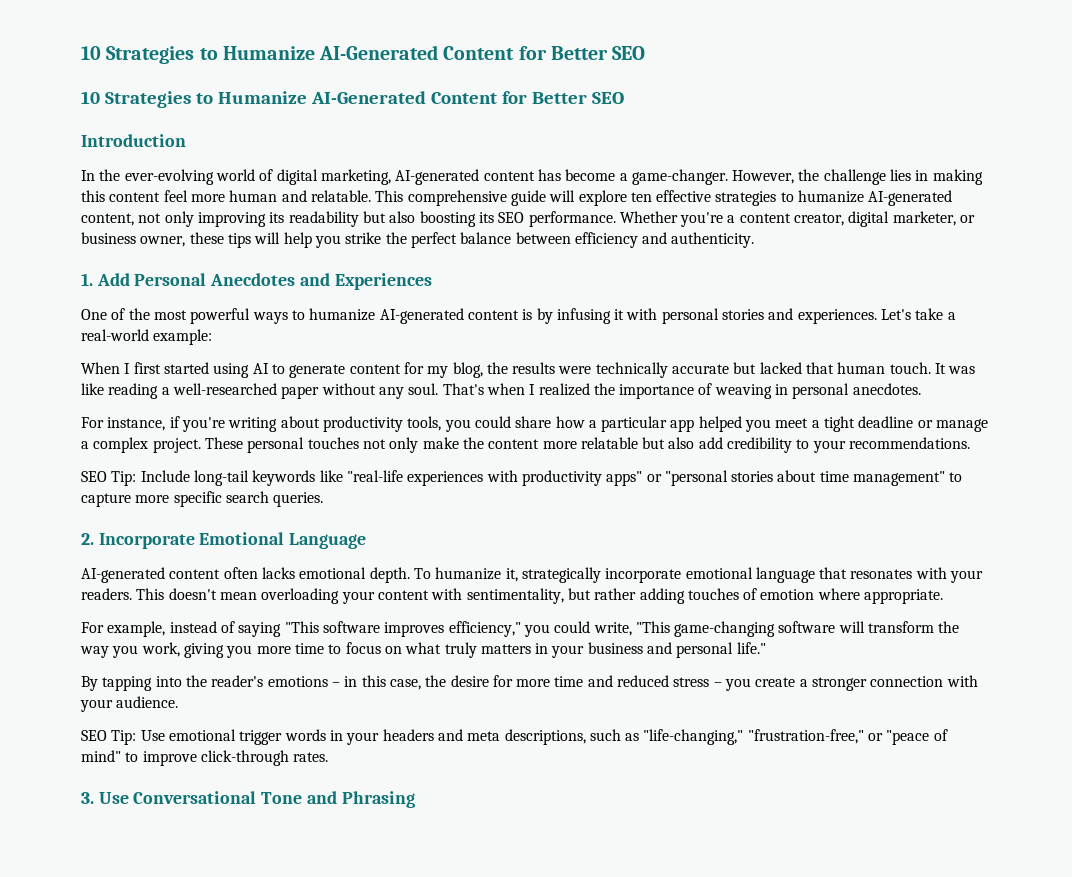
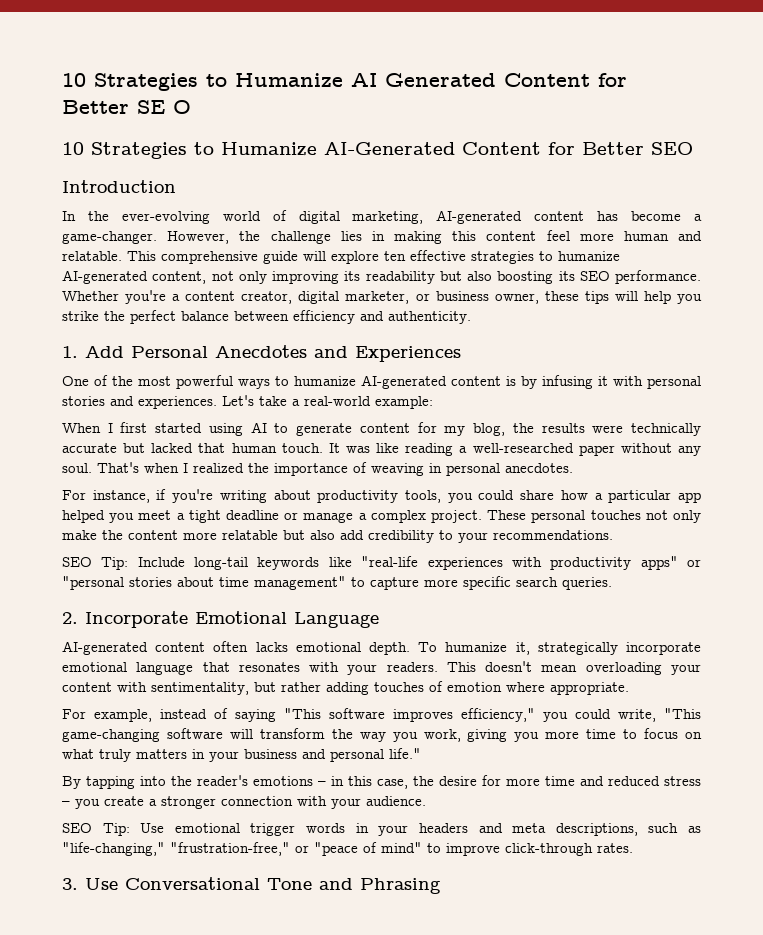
[81,45,646,64] 10 Strategies to Humanize AI-Generated Content for Better SEO -> [62,73,627,91] [62,100,191,114] 10 Strategies to Humanize AI Generated Content for Better SE O

